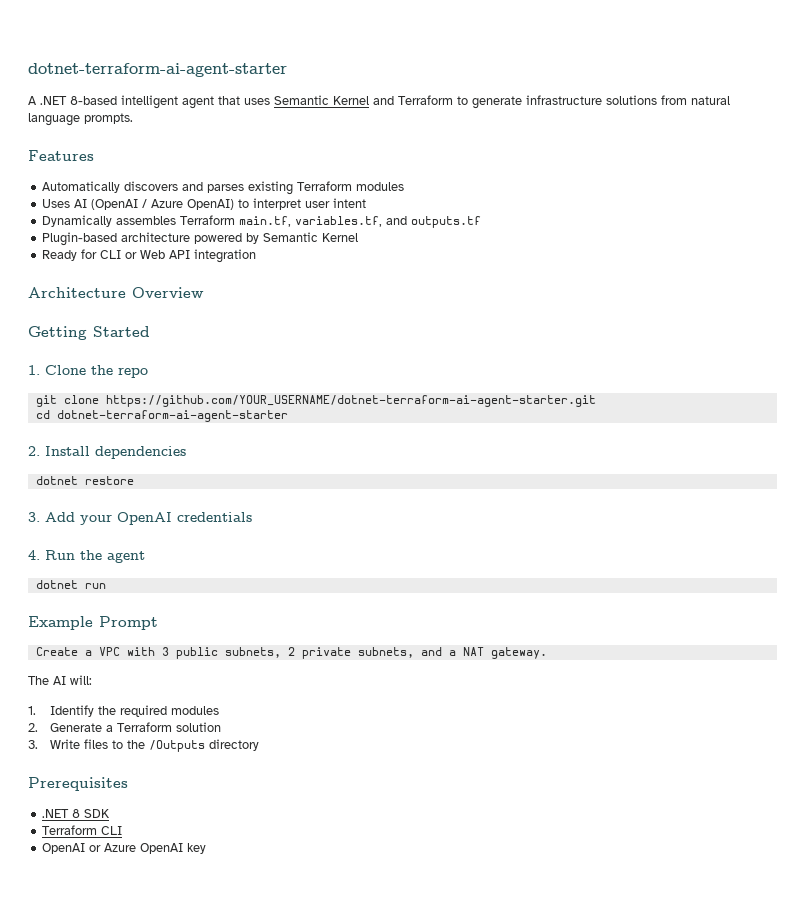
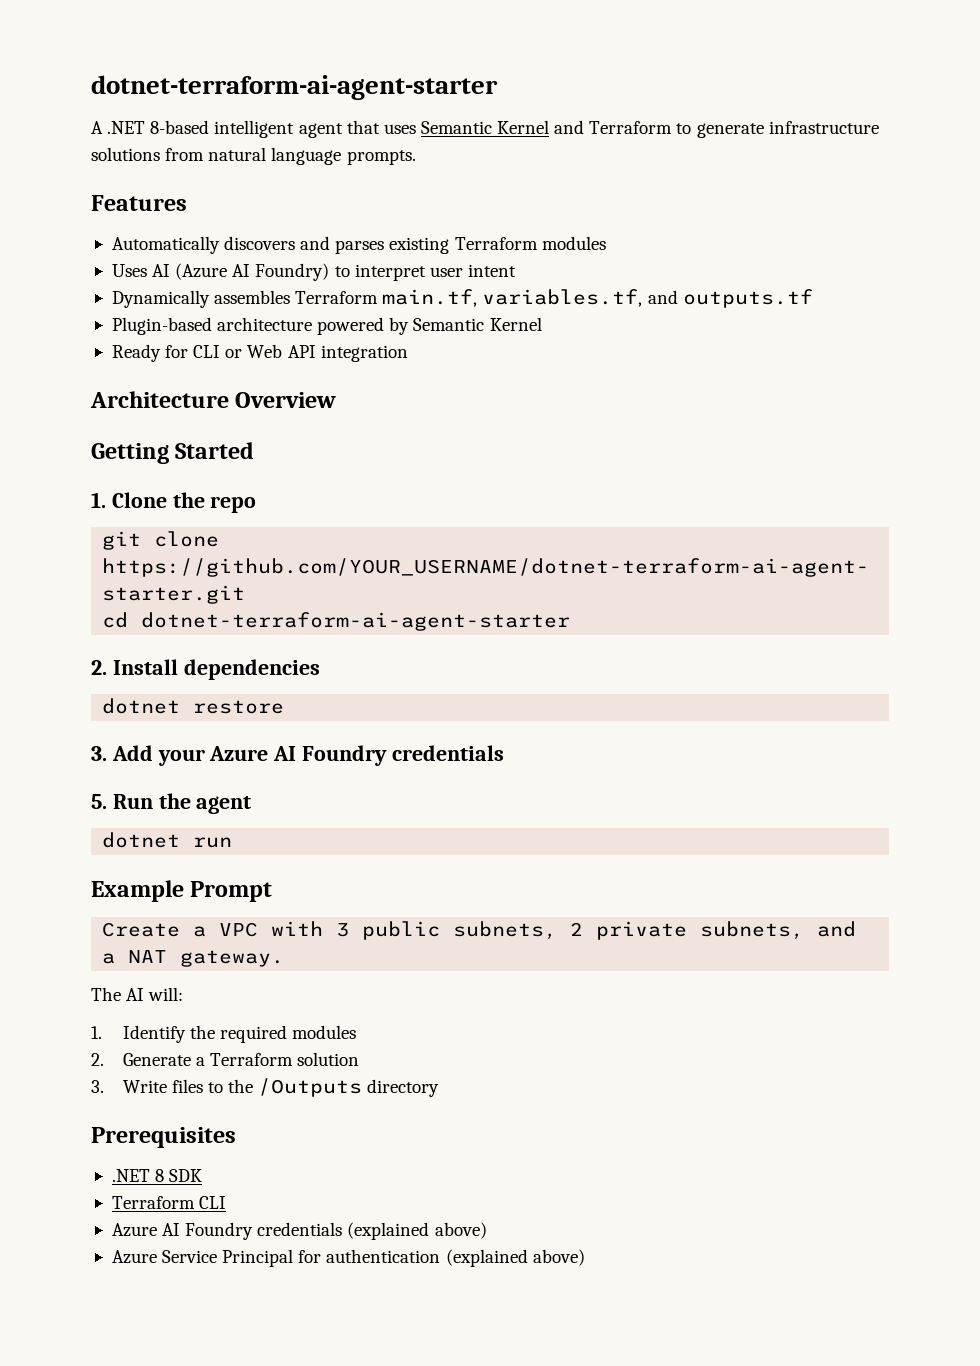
[91,199,235,210] (OpenAI / Azure OpenAI) -> [175,263,330,281] (Azure AI Foundry)
[117,512,172,525] OpenAI -> [209,745,388,766] Azure AI Foundry
[28,550,40,560] 4. -> [91,794,107,809] 5.
[42,843,207,854] OpenAI or Azure OpenAI key -> [111,1222,487,1240] [111,1249,585,1267] Azure AI Foundry credentials (explained above) // Azure Service Principal for authentication (explained above)

